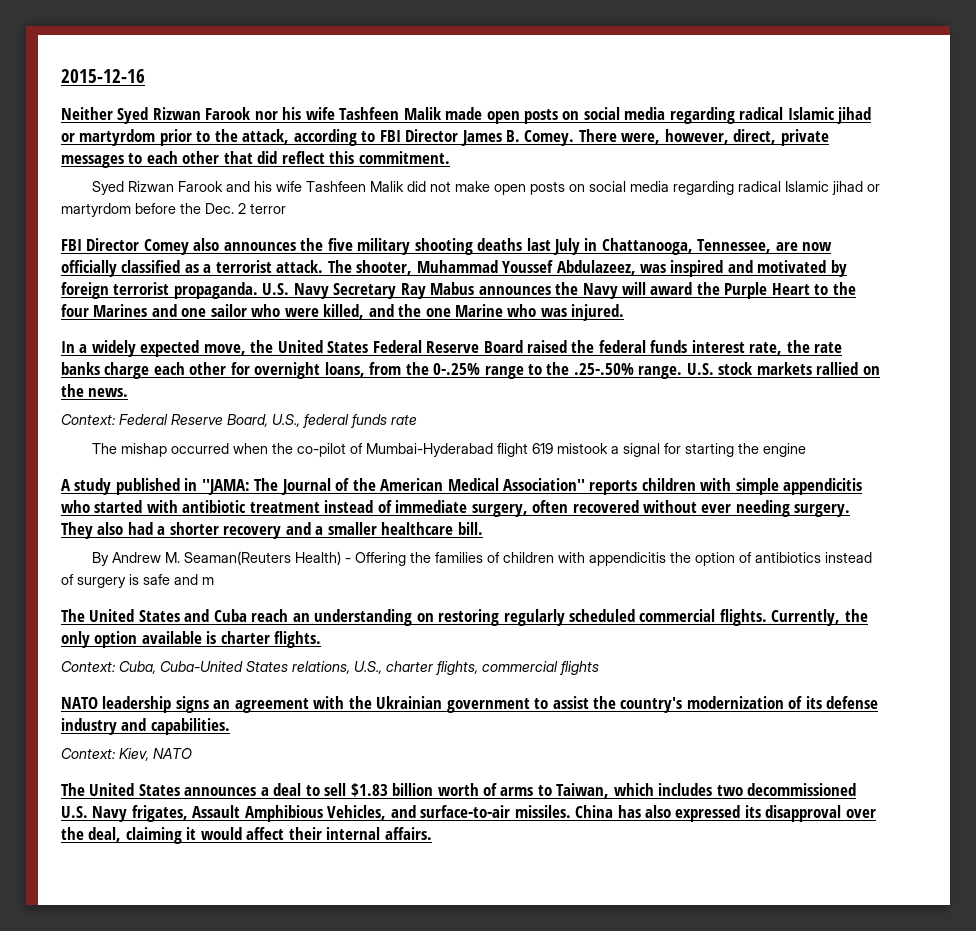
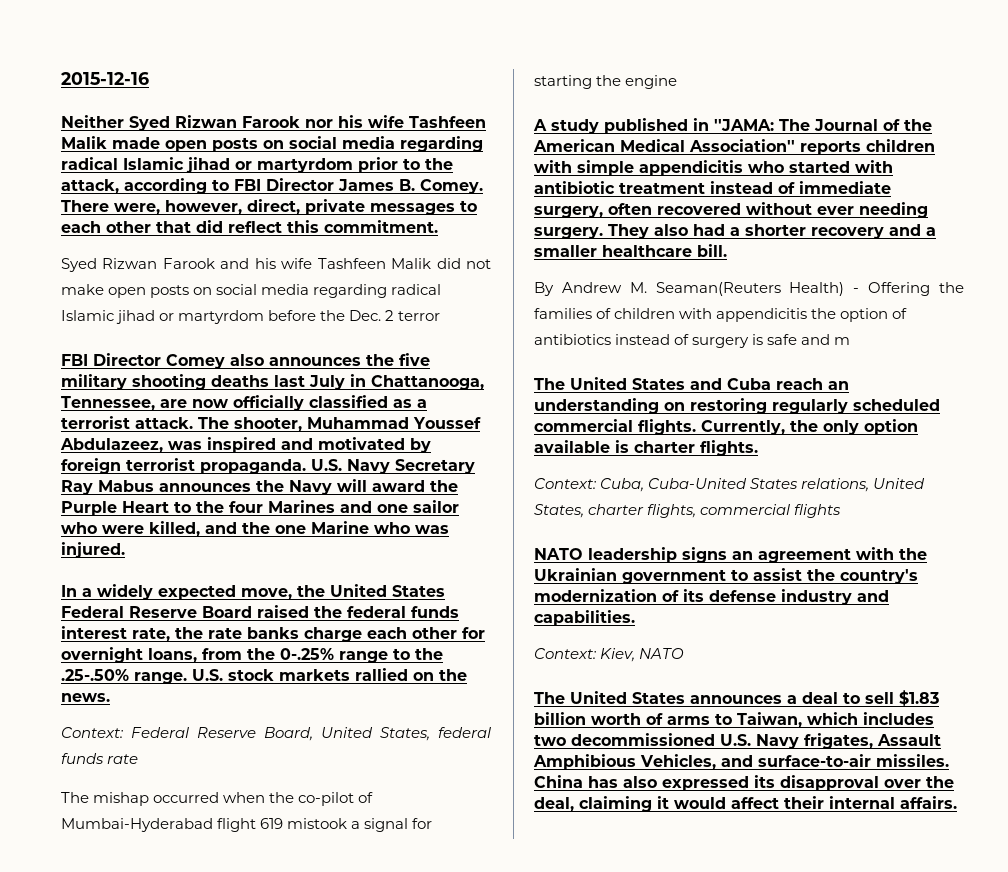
[272,414,300,427] U.S., -> [321,727,430,741] United States,
[354,661,382,674] U.S., -> [873,478,926,489] [534,504,584,518] United States,

